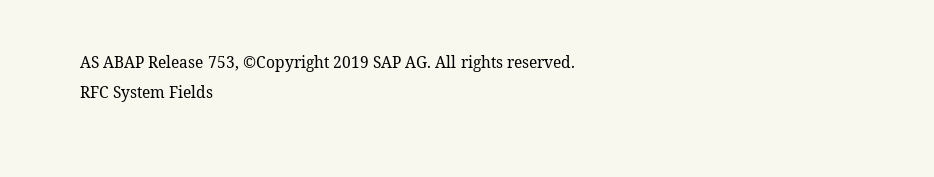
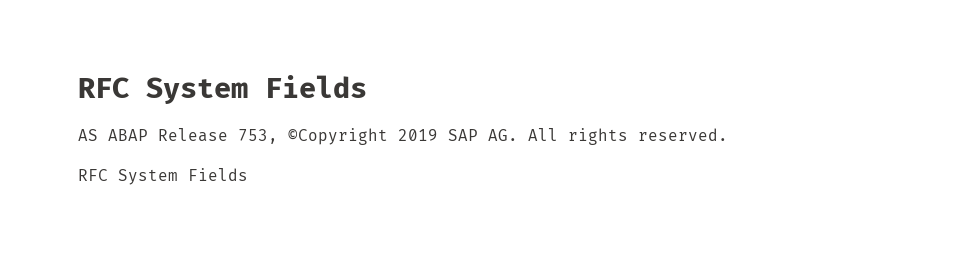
(80, 62) none -> [78,75,367,104] RFC System Fields //

